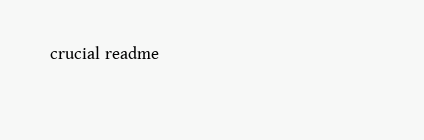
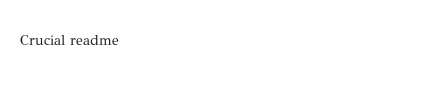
[50,46,100,59] crucial -> [20,35,65,45] Crucial

